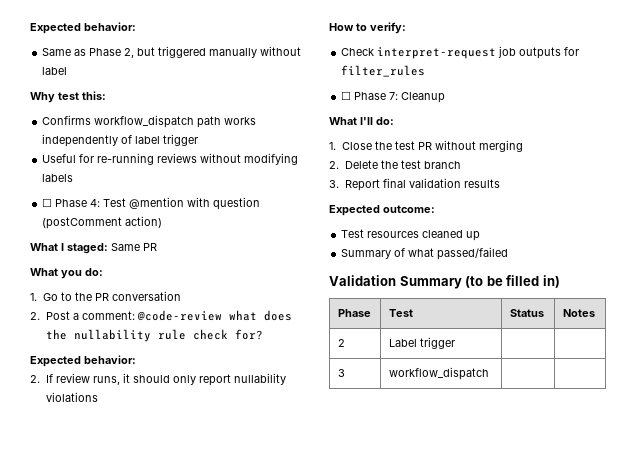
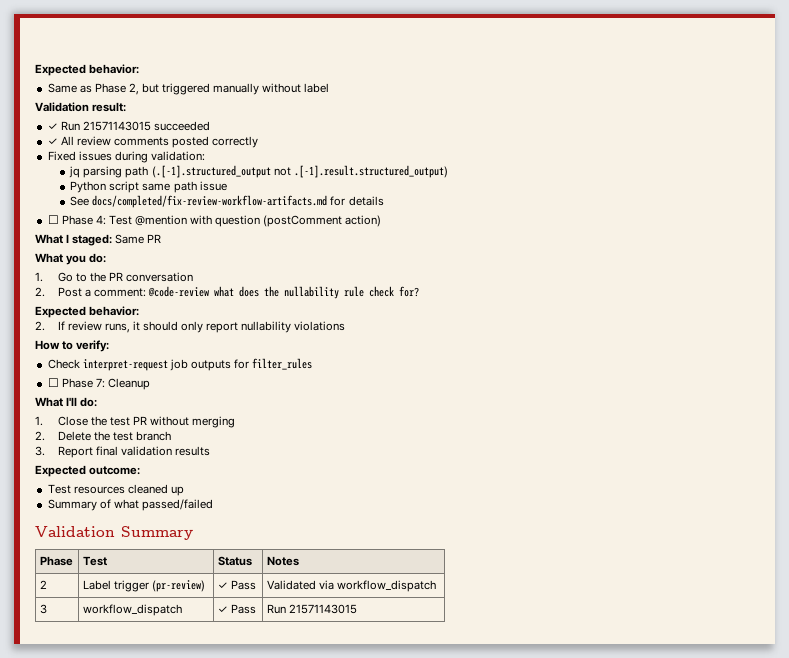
[30,91,106,103] [42,115,257,128] [42,134,199,147] [42,153,299,165] [42,174,74,182] Why test this: // Confirms workflow_dispatch path works independently of label trigger // Useful for re-running reviews without modifying labels -> [35,102,127,112] [47,121,210,131] [47,136,259,148] [47,151,205,163] [69,165,448,178] [70,181,227,193] [70,195,384,208] Validation result: // ✓ Run 21571143015 succeeded // ✓ All review comments posted correctly // Fixed issues during validation: // jq parsing path (.[-1].structured_output not .[-1].result.structured_output) // Python script same path issue // See docs/completed/fix-review-workflow-artifacts.md for details
[465,275,560,288] (to be filled in) -> (193, 533) none
[337,369,345,377] [388,367,489,380] | | // 3 | workflow_dispatch | | -> [152,580,206,592] [217,580,256,590] [266,580,437,592] [39,604,47,614] [82,604,182,616] [217,604,256,614] [266,604,357,614] (pr-review) | ✓ Pass | Validated via workflow_dispatch // 3 | workflow_dispatch | ✓ Pass | Run 21571143015

